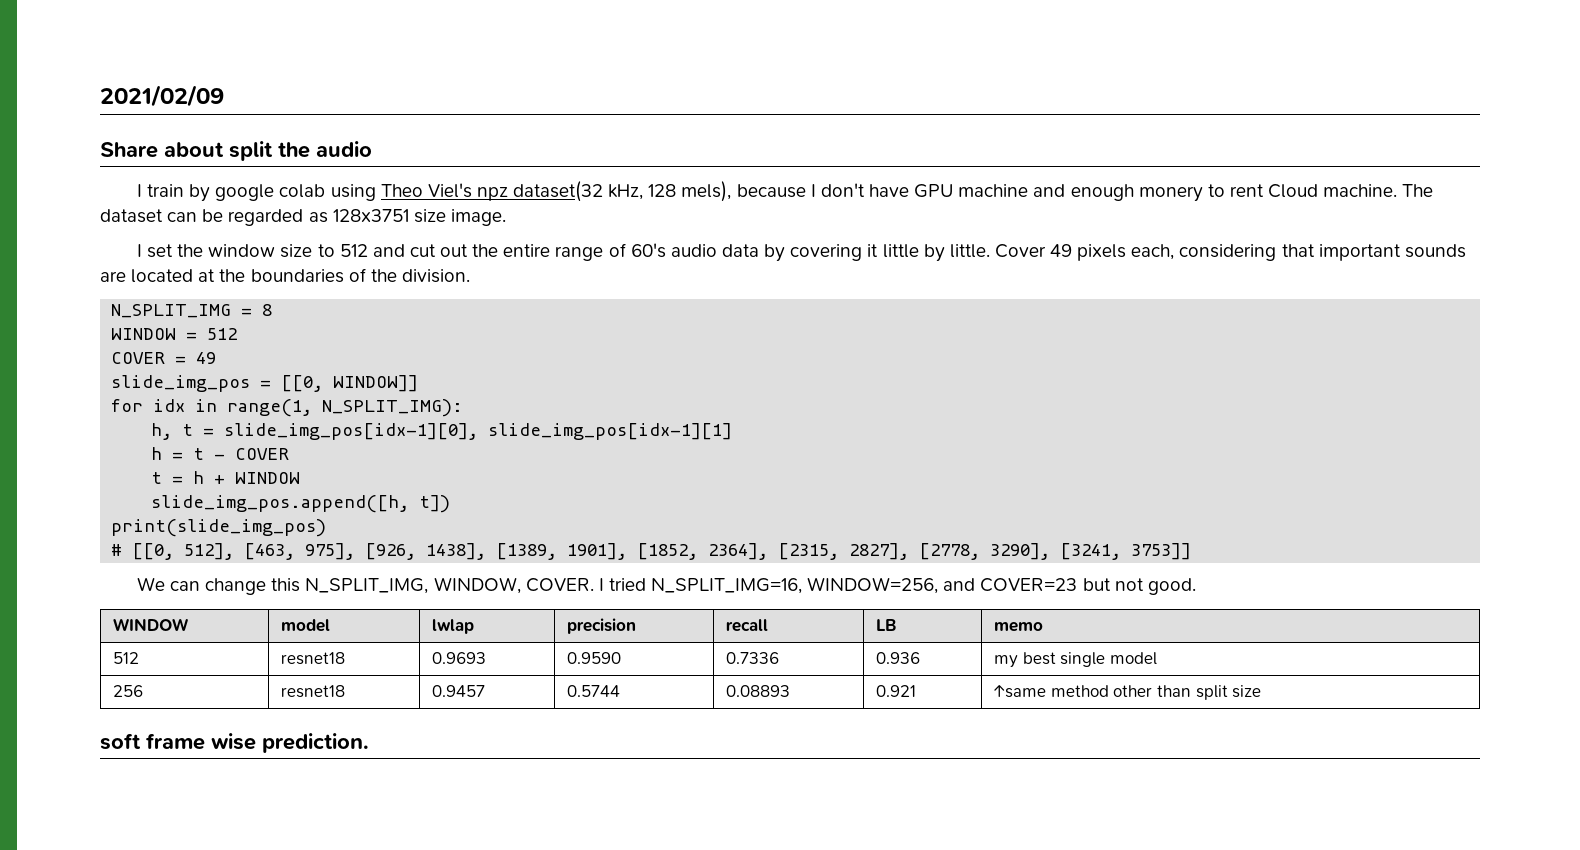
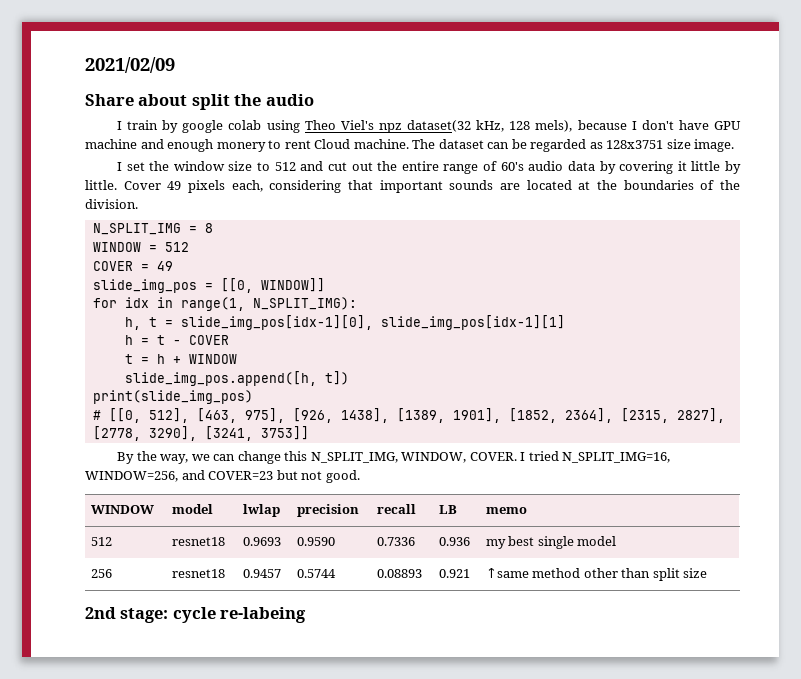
[136,577,165,591] We -> [117,451,210,464] By the way, we
[100,733,369,753] soft frame wise prediction. -> [85,607,307,623] 2nd stage: cycle re-labeing

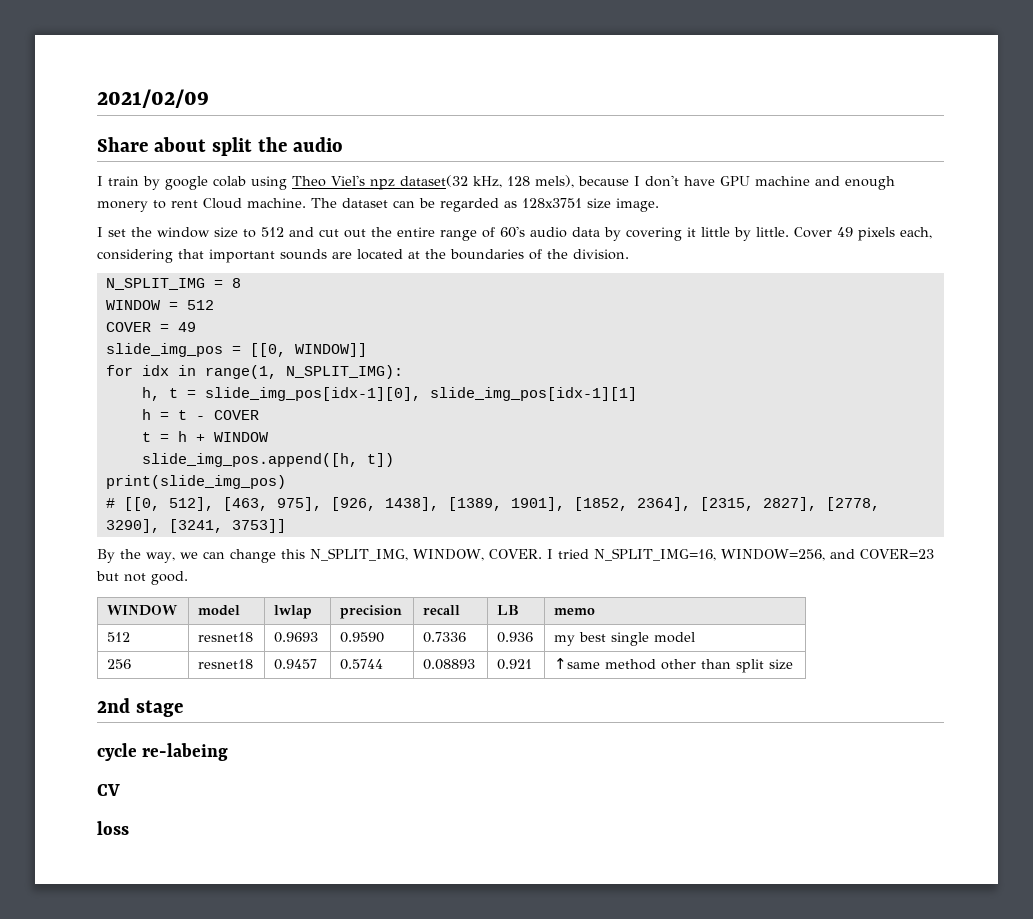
[120,608,169,623] stage: -> [135,700,183,717] stage //
(307, 615) none -> [97,784,120,796] [97,821,129,835] // CV // loss

